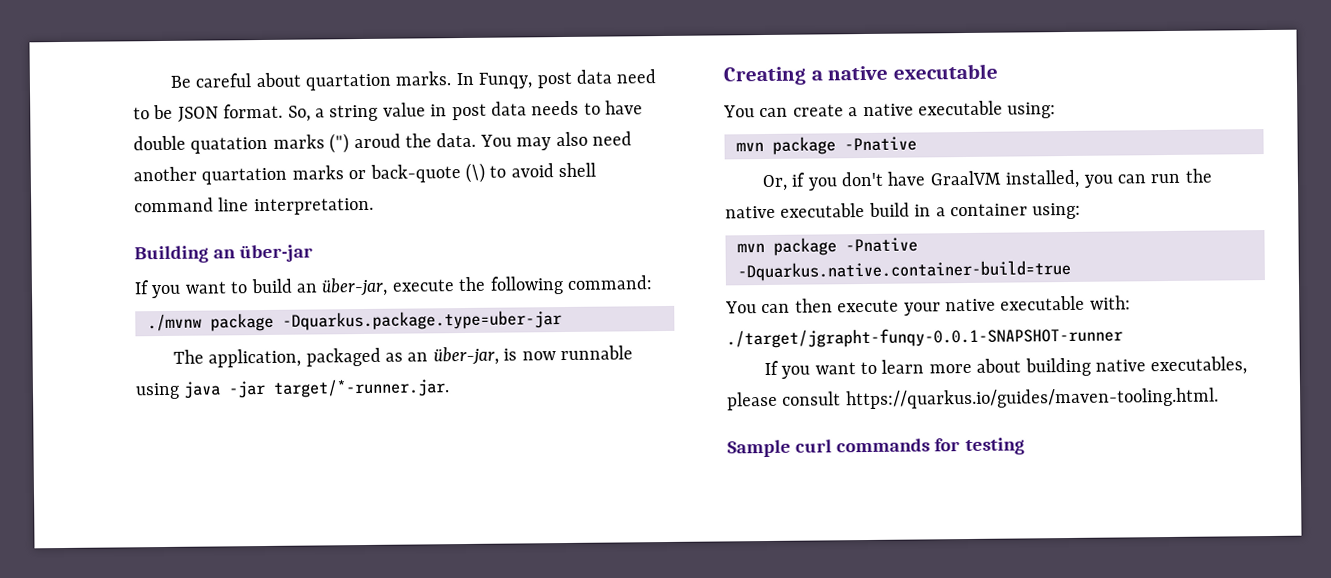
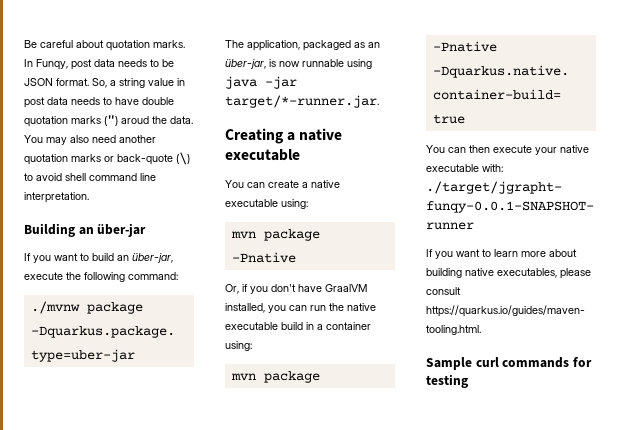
[304,73,392,91] quartation -> [106,40,150,51] quotation
[616,69,657,84] need -> [118,59,147,67] needs
[190,136,269,154] quatation -> [24,116,68,127] quotation
[201,167,288,185] quartation -> [24,154,68,165] quotation

